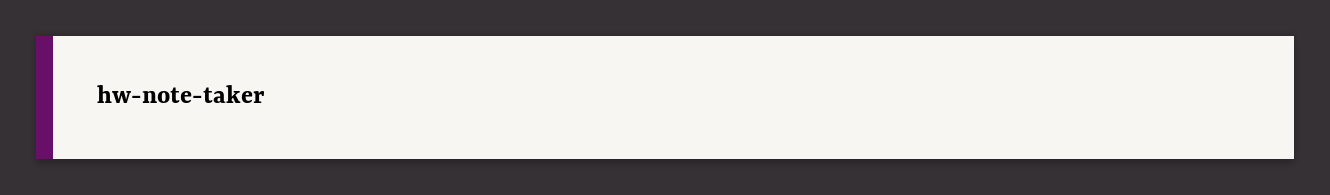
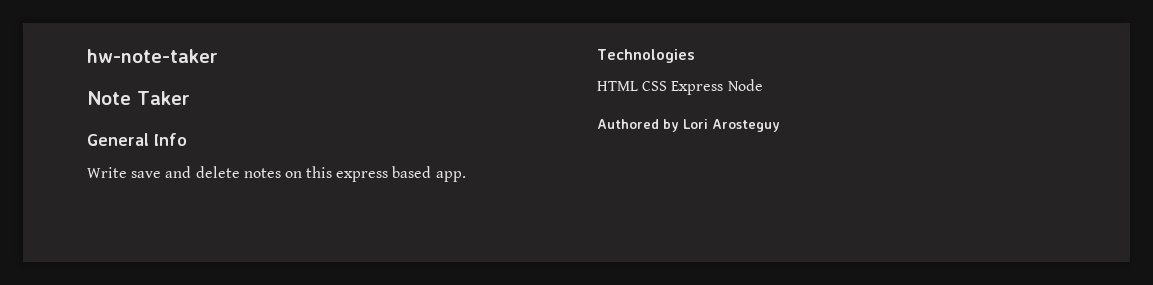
(265, 94) none -> [87,91,190,105] [87,133,187,146] [87,166,466,182] [597,49,695,63] [597,79,763,95] [597,119,780,132] // Note Taker // General Info // Write save and delete notes on this express based app. // Technologies // HTML CSS Express Node // Authored by Lori Arosteguy

